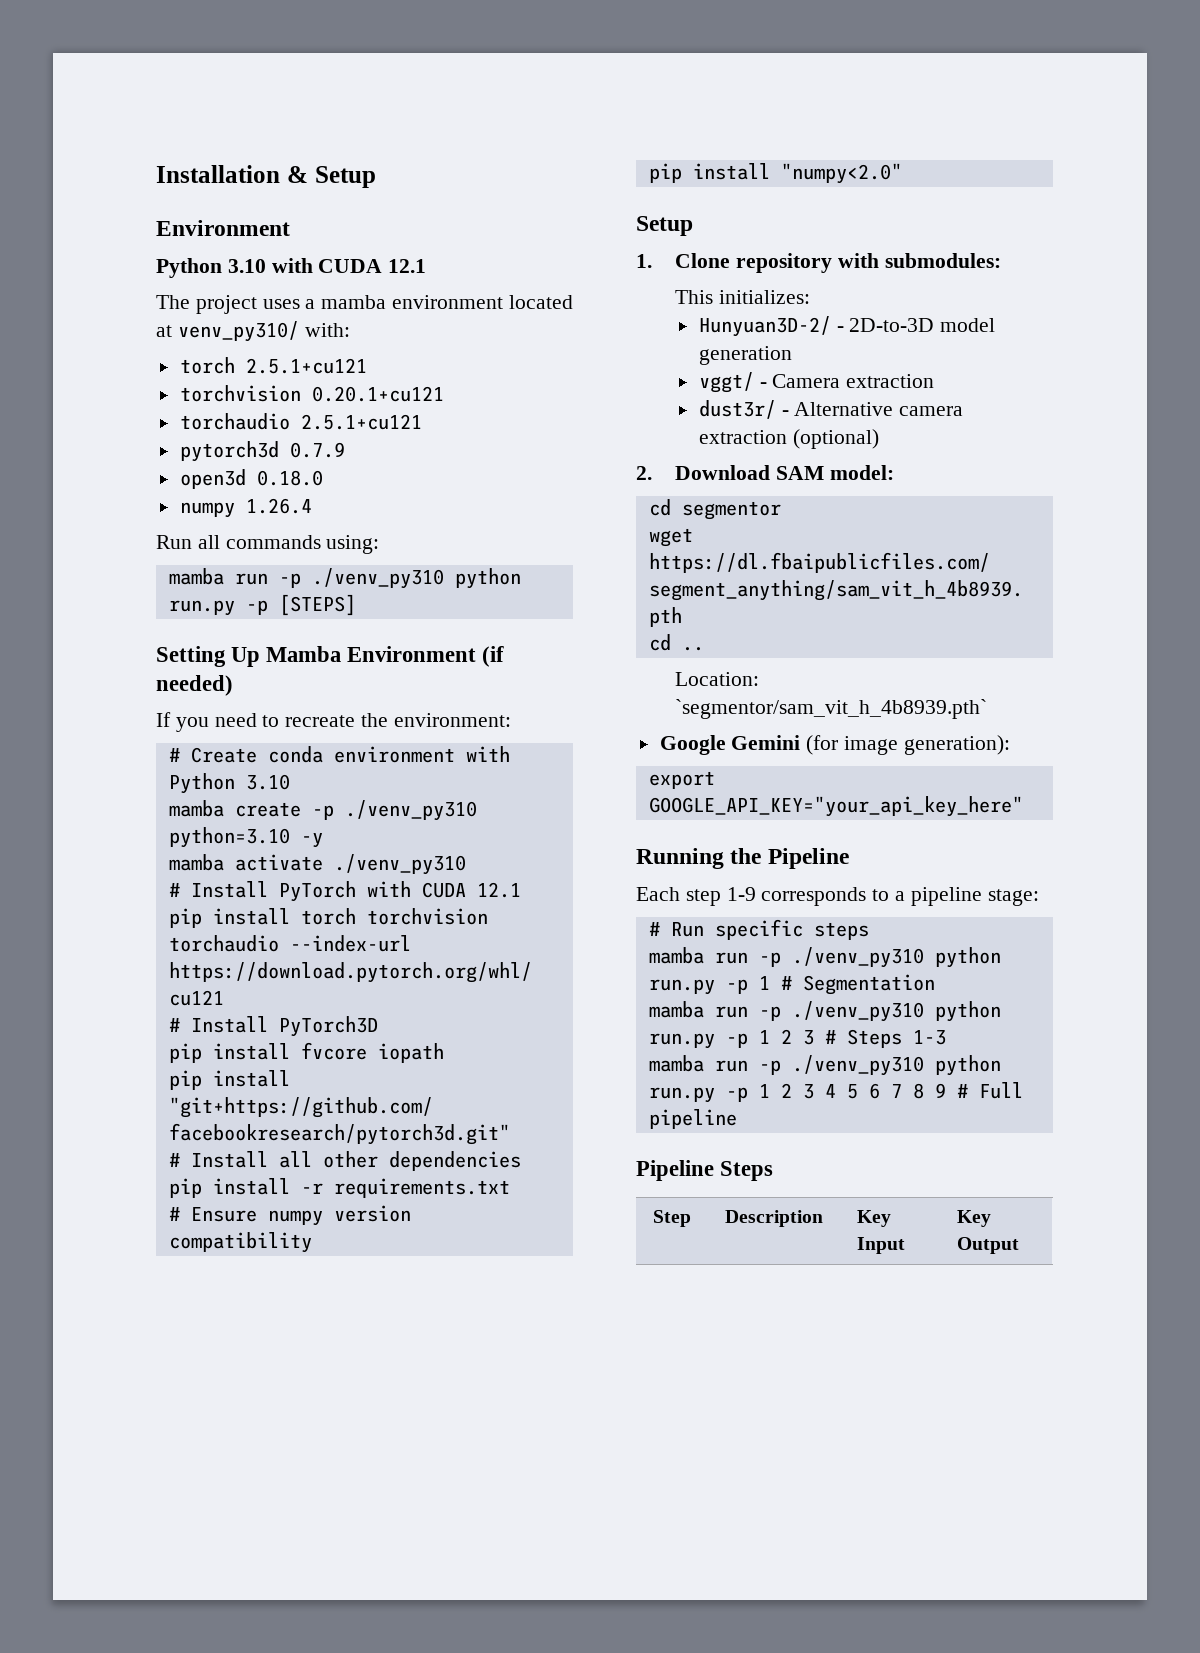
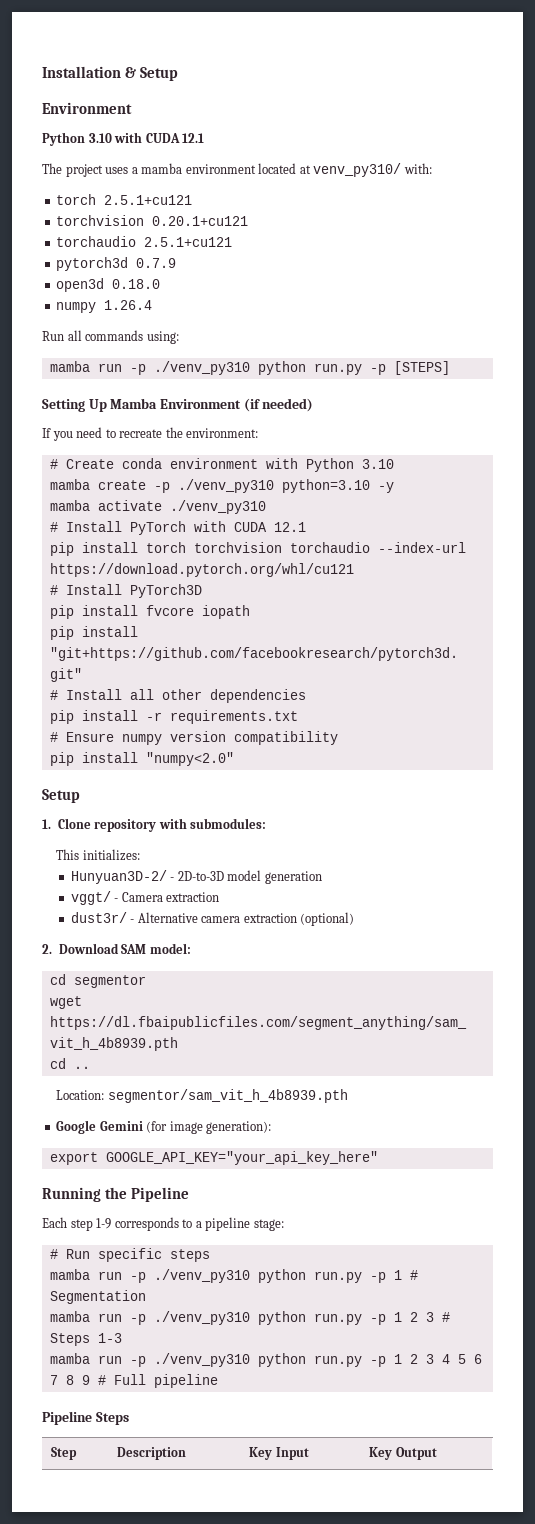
[675,699,988,719] `segmentor/sam_vit_h_4b8939.pth` -> [107,1089,348,1103] segmentor/sam_vit_h_4b8939.pth

